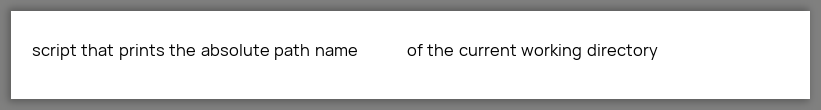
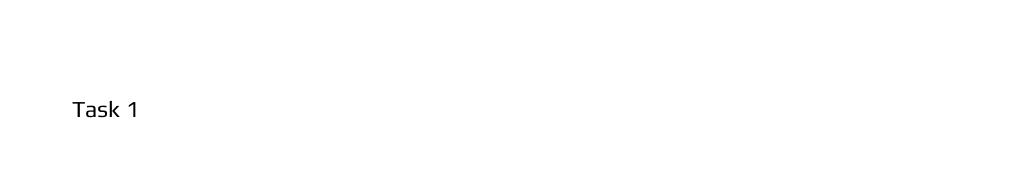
[32,44,658,60] script that prints the absolute path name of the current working directory -> [72,100,140,118] Task 1

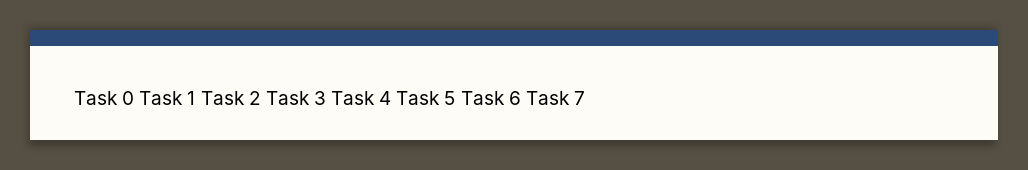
[72,100,140,118] Task 1 -> [74,91,585,105] Task 0 Task 1 Task 2 Task 3 Task 4 Task 5 Task 6 Task 7

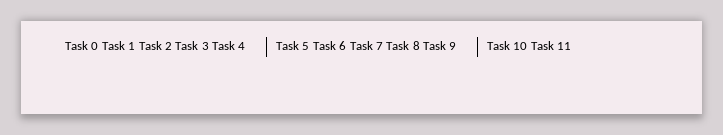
(585, 98) none -> [386,41,572,50] Task 8 Task 9 Task 10 Task 11

